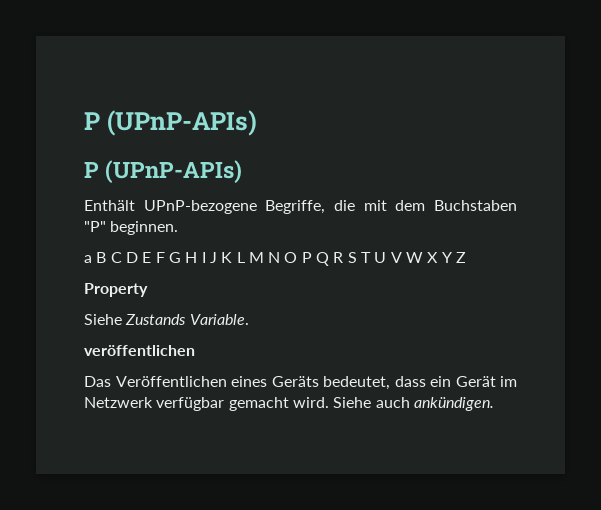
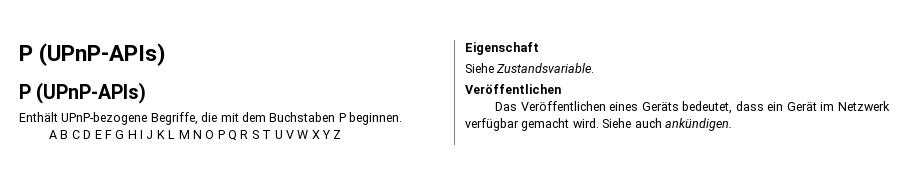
[84,221,106,232] "P" -> [338,113,346,122] P
[84,255,92,263] a -> [49,130,58,139] A
[84,283,148,297] [84,314,249,325] [84,345,195,356] Property // Siehe Zustands Variable. // veröffentlichen -> [465,42,539,55] [465,63,595,73] [465,84,561,94] Eigenschaft // Siehe Zustandsvariable. // Veröffentlichen

